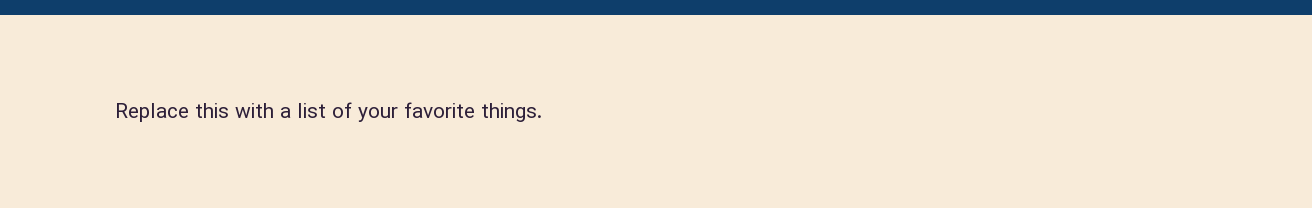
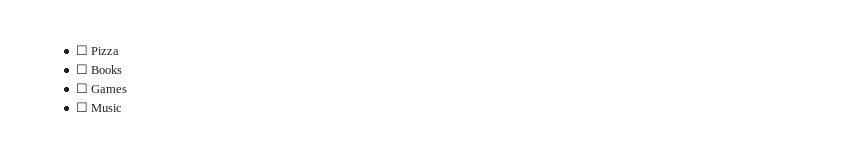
[115,102,542,122] Replace this with a list of your favorite things. -> [75,45,120,55] [75,64,123,74] [75,83,128,93] [75,102,123,112] ☐ Pizza // ☐ Books // ☐ Games // ☐ Music

